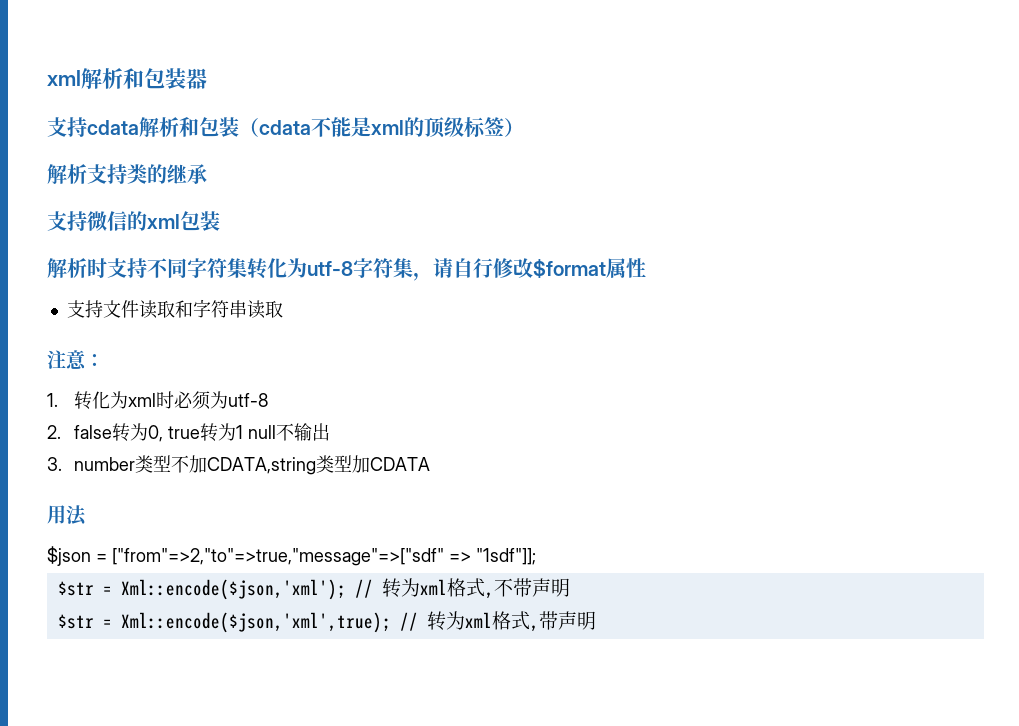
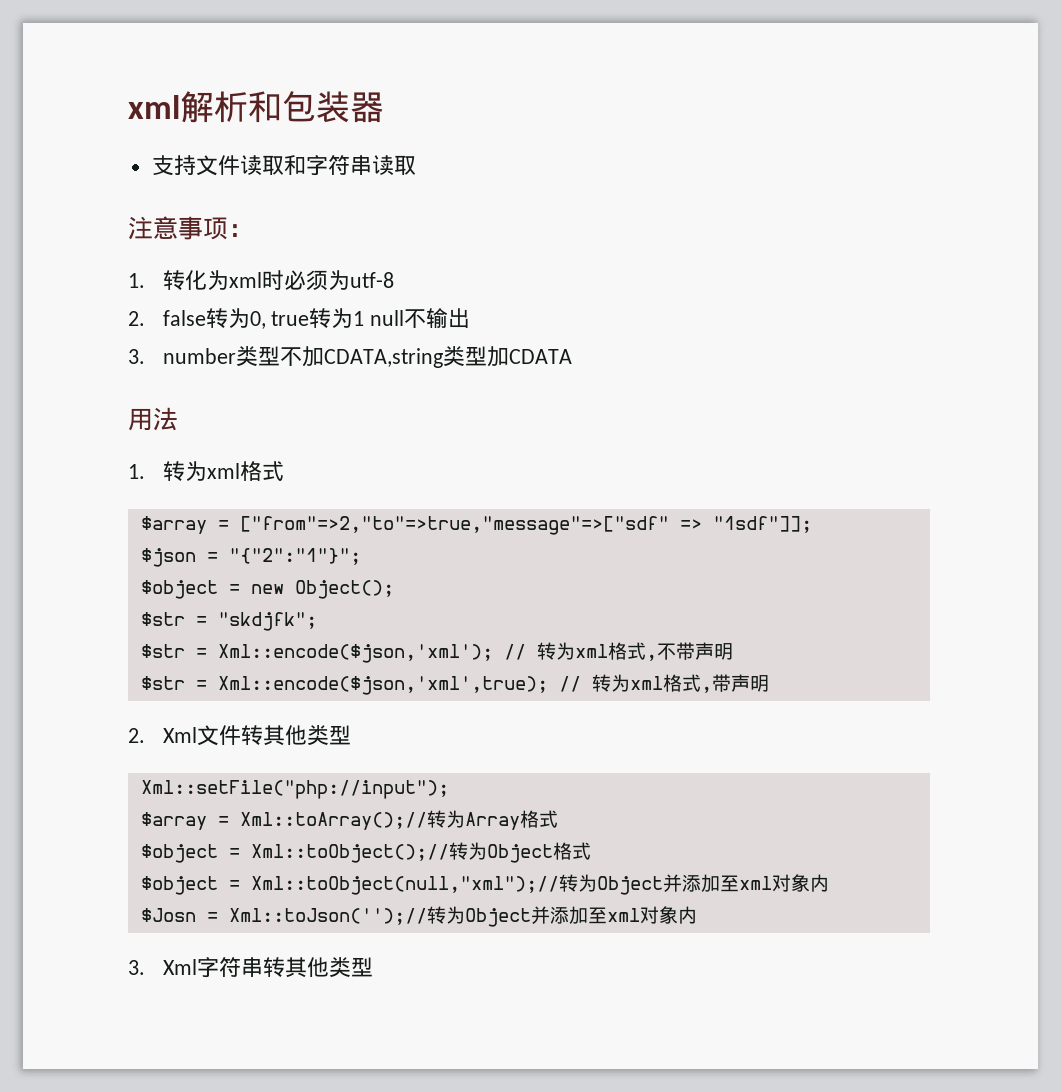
[47,117,524,138] [47,164,207,184] [47,211,220,231] [47,258,646,281] // 支持cdata解析和包装（cdata不能是xml的顶级标签） // 解析支持类的继承 // 支持微信的xml包装 // 解析时支持不同字符集转化为utf-8字符集，请自行修改$format属性 -> (384, 107) none
(86, 360) none -> [178,216,228,240] 事项
[47,546,91,566] $json -> [128,461,284,481] [140,516,207,534] 1.转为xml格式 // $array
(536, 556) none -> [140,548,361,567] [140,580,394,599] [140,612,317,631] // $json = "{"2":"1"}"; // $object = new Object(); // $str = "skdjfk";
(596, 620) none -> [128,725,351,746] [140,780,449,799] [140,810,558,830] [140,842,591,863] [140,874,829,895] [140,906,697,927] [128,957,373,978] // 2. Xml文件转其他类型 // Xml::setFile("php://input"); // $array = Xml::toArray();//转为Array格式 // $object = Xml::toObject();//转为Object格式 // $object = Xml::toObject(null,"xml");//转为Object并添加至xml对象内 // $Josn = Xml::toJson('');//转为Object并添加至xml对象内 // 3. Xml字符串转其他类型

